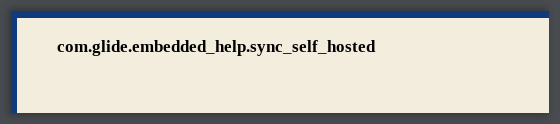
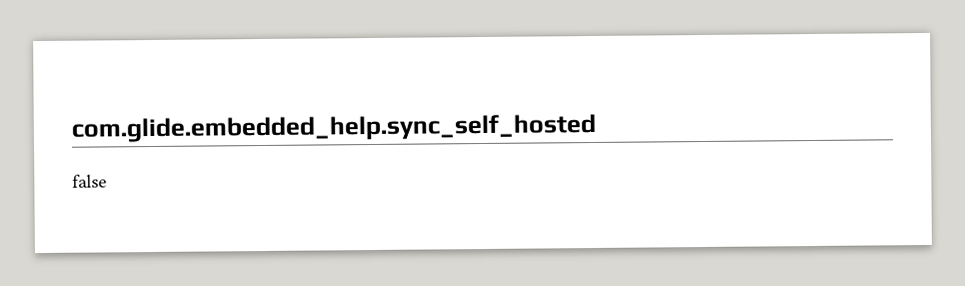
(376, 48) none -> [72,174,107,188] // false

